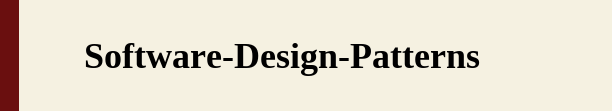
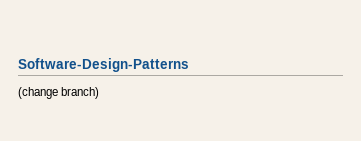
(480, 59) none -> [18,87,100,99] // (change branch)

